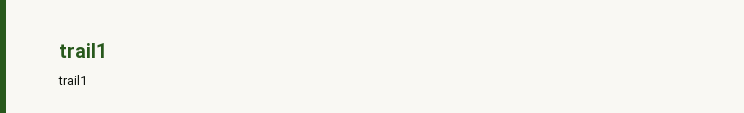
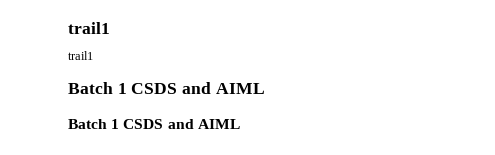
(87, 80) none -> [68,82,265,94] [68,119,240,129] // Batch 1 CSDS and AIML // Batch 1 CSDS and AIML

